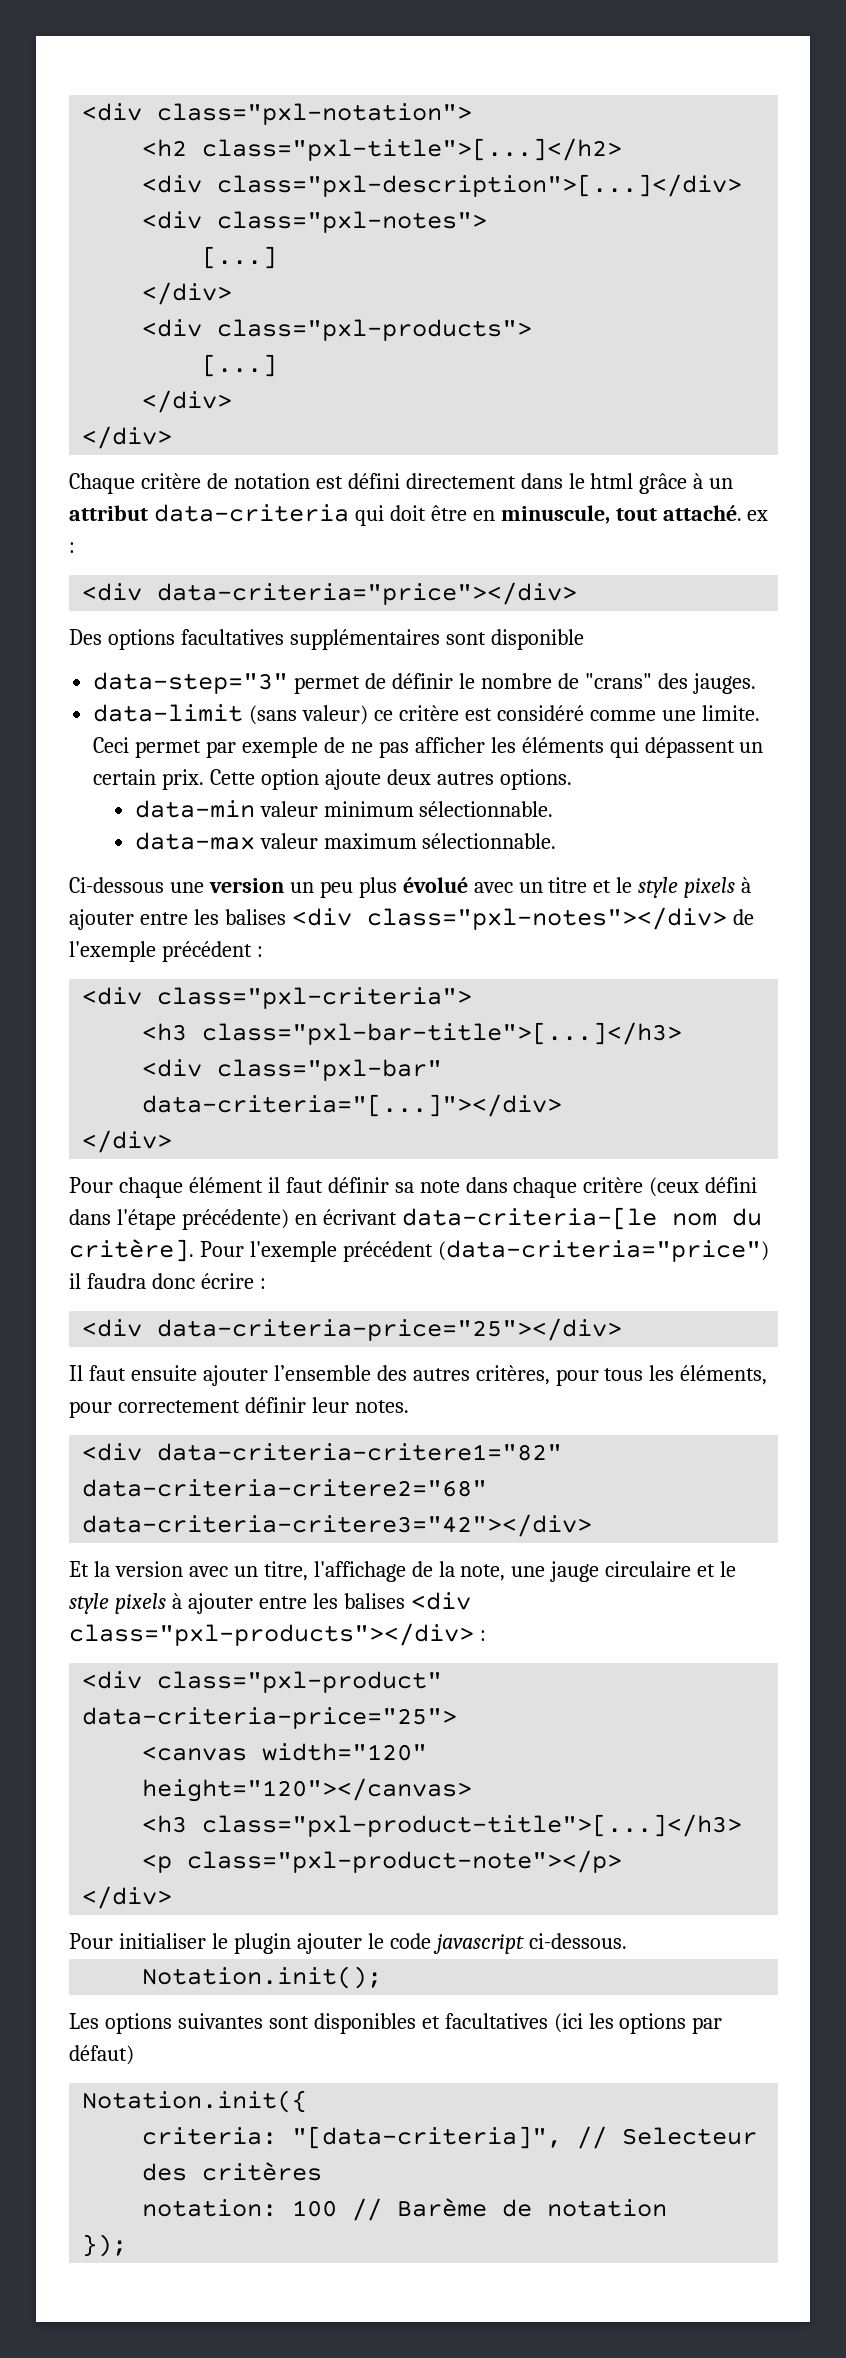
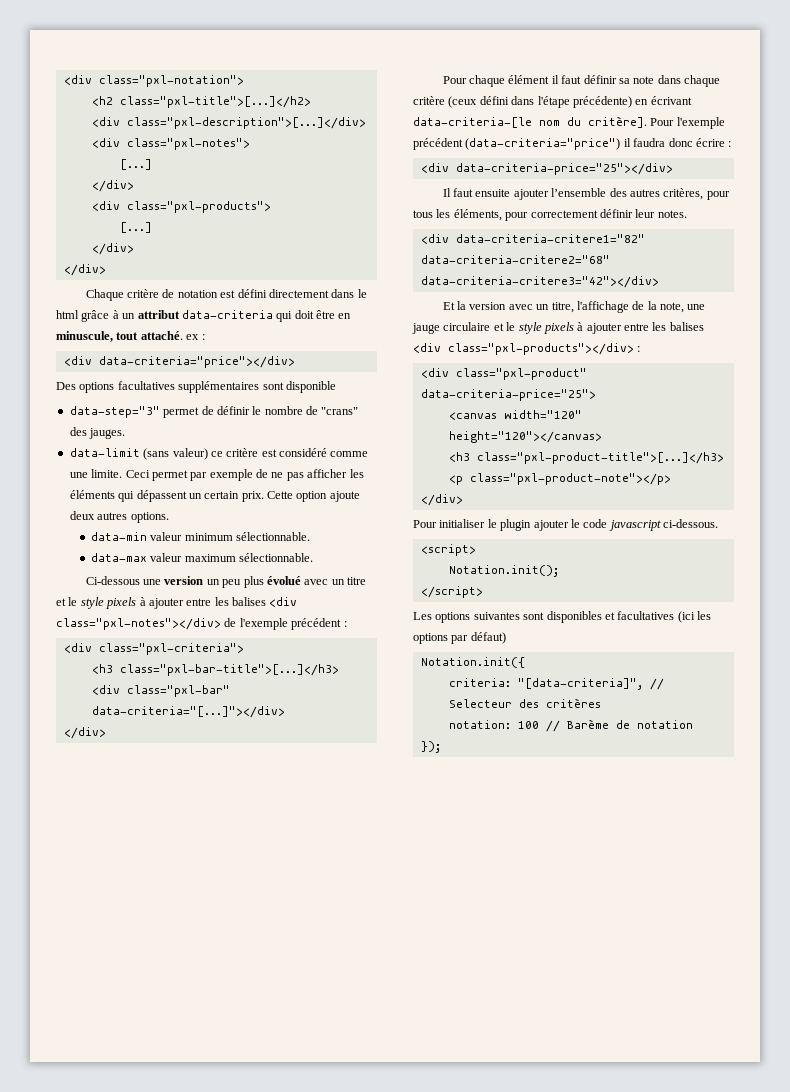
(627, 1941) none -> [420,544,476,556] // <script>
(383, 1977) none -> [420,586,483,598] // </script>

